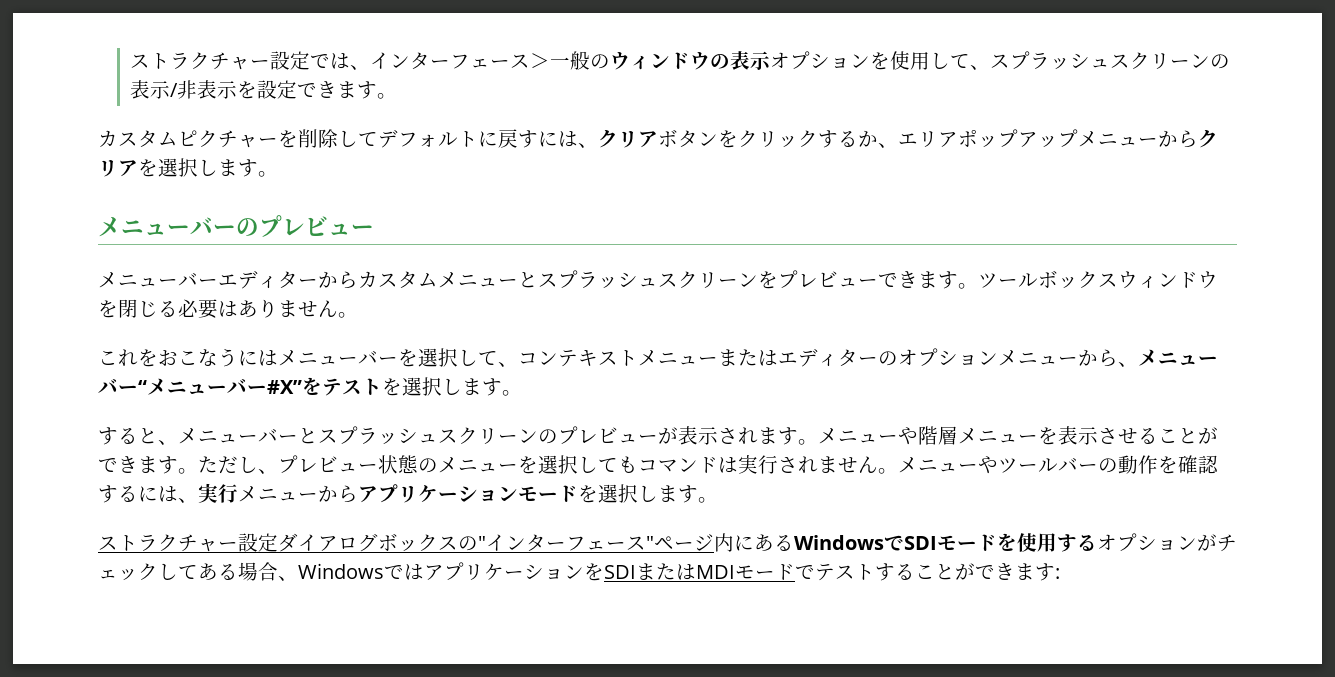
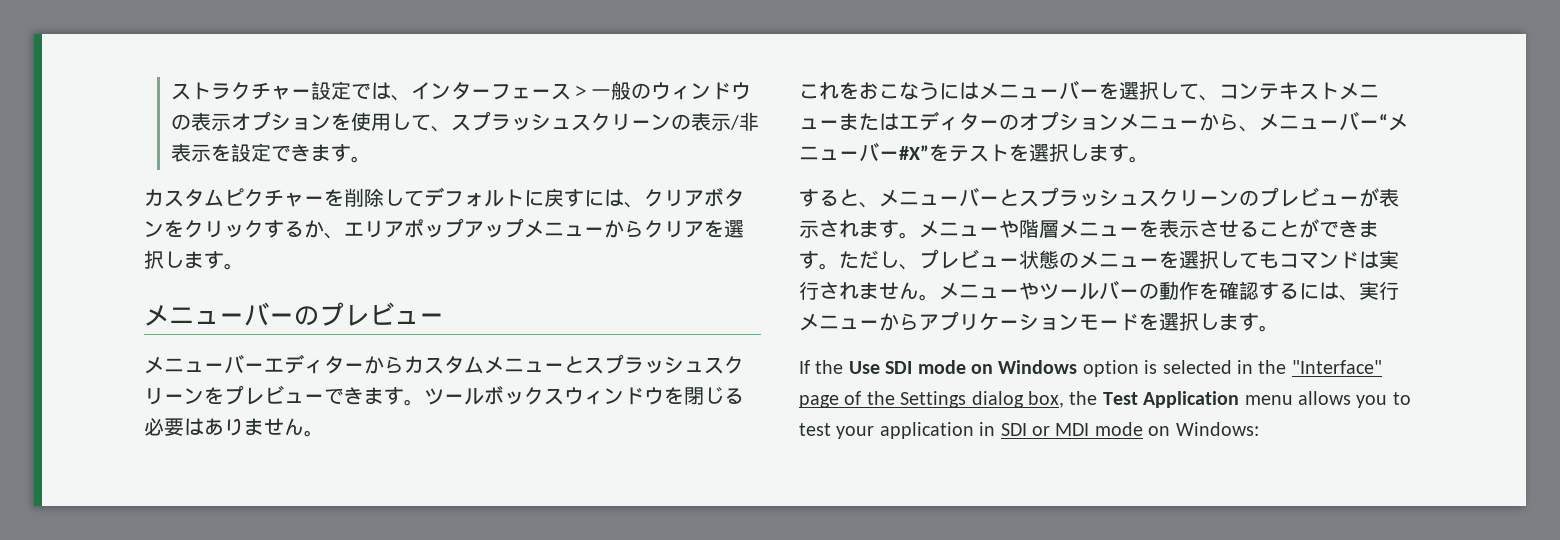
[98,533,1237,552] [98,562,1060,581] ストラクチャー設定ダイアログボックスの"インターフェース"ページ内にあるWindowsでSDIモードを使用するオプションがチェックしてある場合、WindowsではアプリケーションをSDIまたはMDIモードでテストすることができます: -> [799,360,1382,377] [799,391,1411,408] [799,422,1259,439] If the Use SDI mode on Windows option is selected in the "Interface" page of the Settings dialog box, the Test Application menu allows you to test your application in SDI or MDI mode on Windows:

